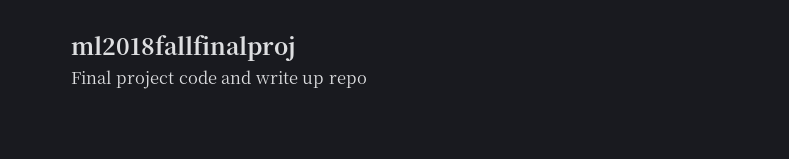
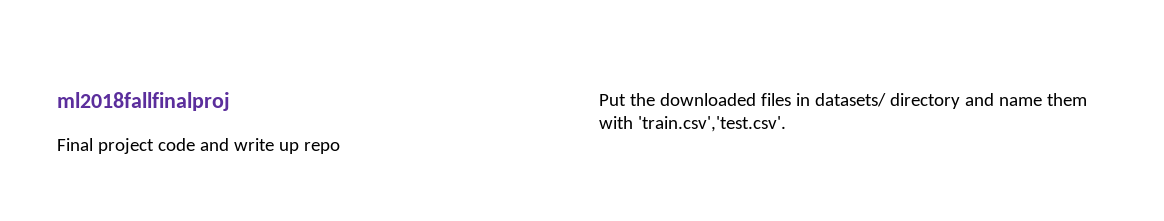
(367, 81) none -> [599,93,1087,109] [599,116,786,132] // Put the downloaded files in datasets/ directory and name them with 'train.csv','test.csv'.

